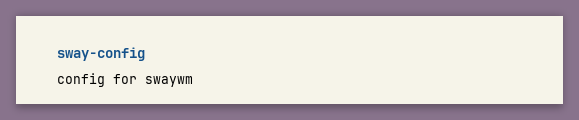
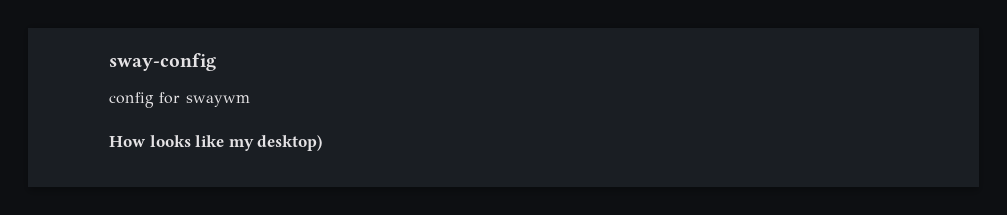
(193, 81) none -> [109,135,323,151] // How looks like my desktop)

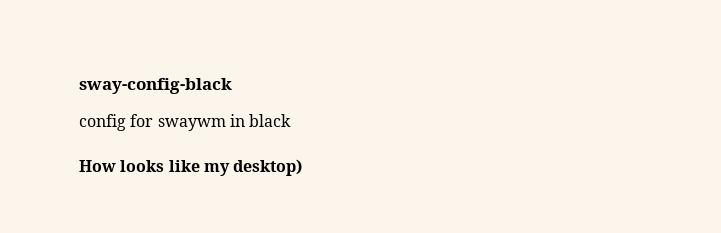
[109,53,216,71] sway-config -> [79,78,232,94] sway-config-black
(250, 101) none -> [229,114,292,127] in black

